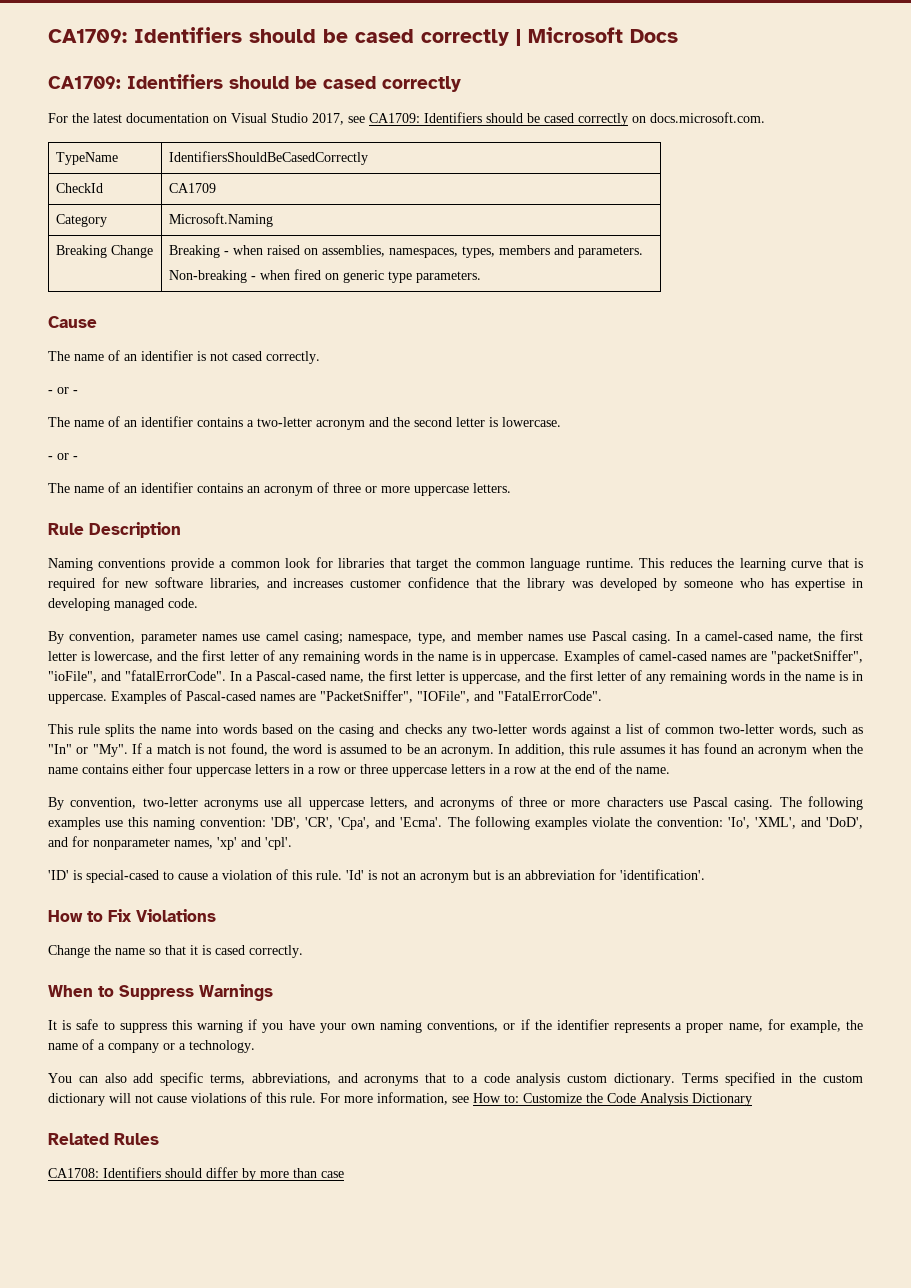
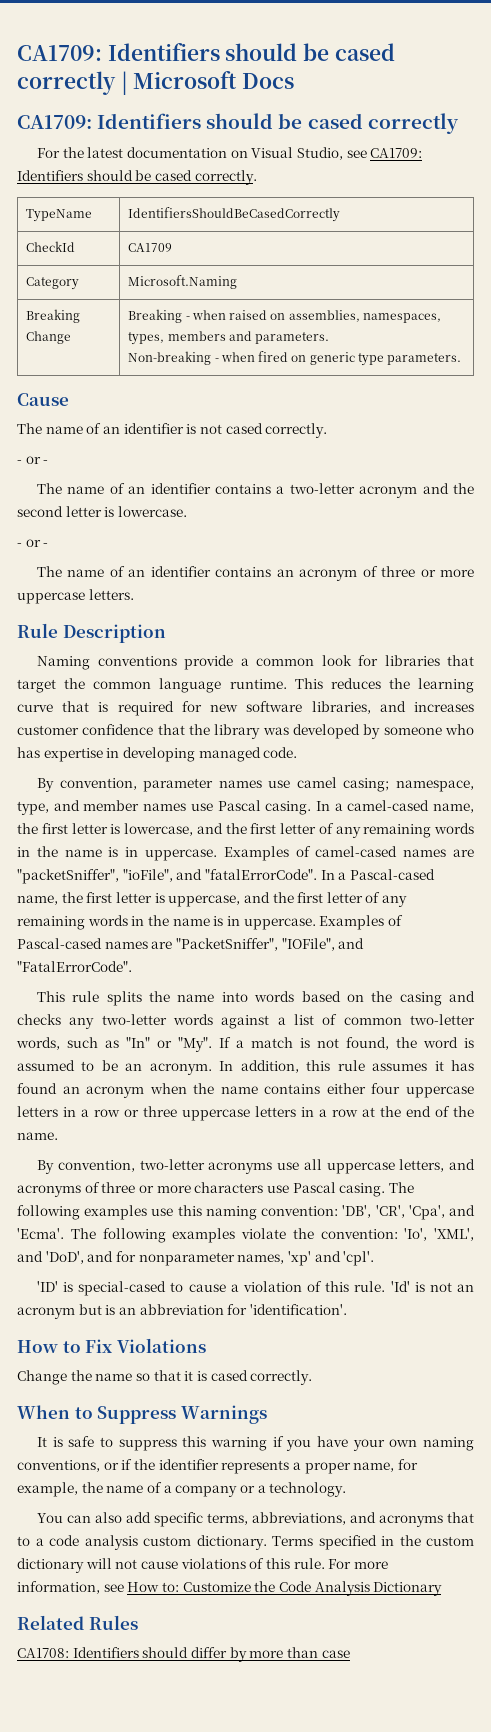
[271,113,344,125] Studio 2017, -> [296,147,343,160] Studio,
[578,112,765,126] correctly on docs.microsoft.com. -> [194,170,257,185] correctly.

